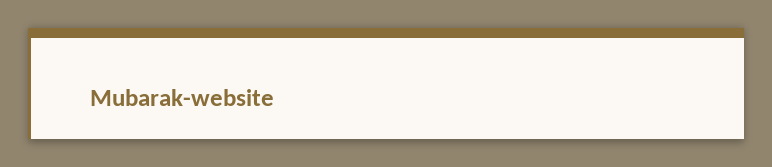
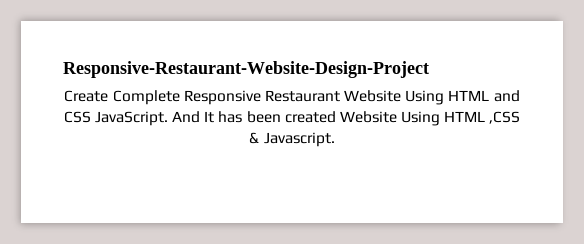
[90,89,274,106] Mubarak-website -> [63,61,429,78] [64,90,520,105] [63,111,521,126] [249,132,335,147] Responsive-Restaurant-Website-Design-Project // Create Complete Responsive Restaurant Website Using HTML and CSS JavaScript. And It has been created Website Using HTML ,CSS & Javascript.

